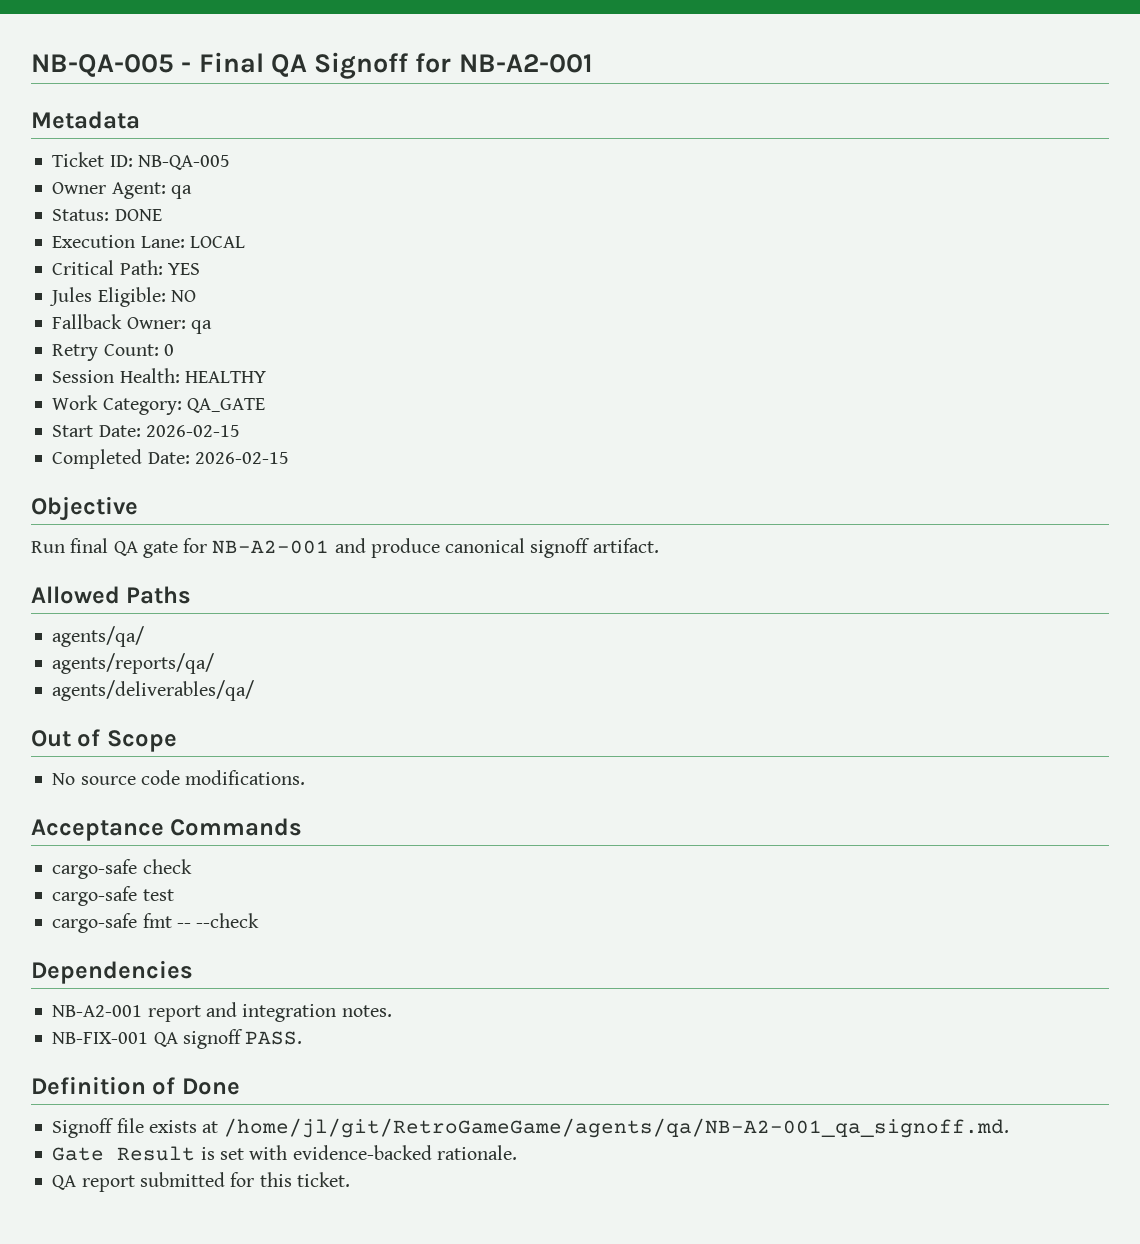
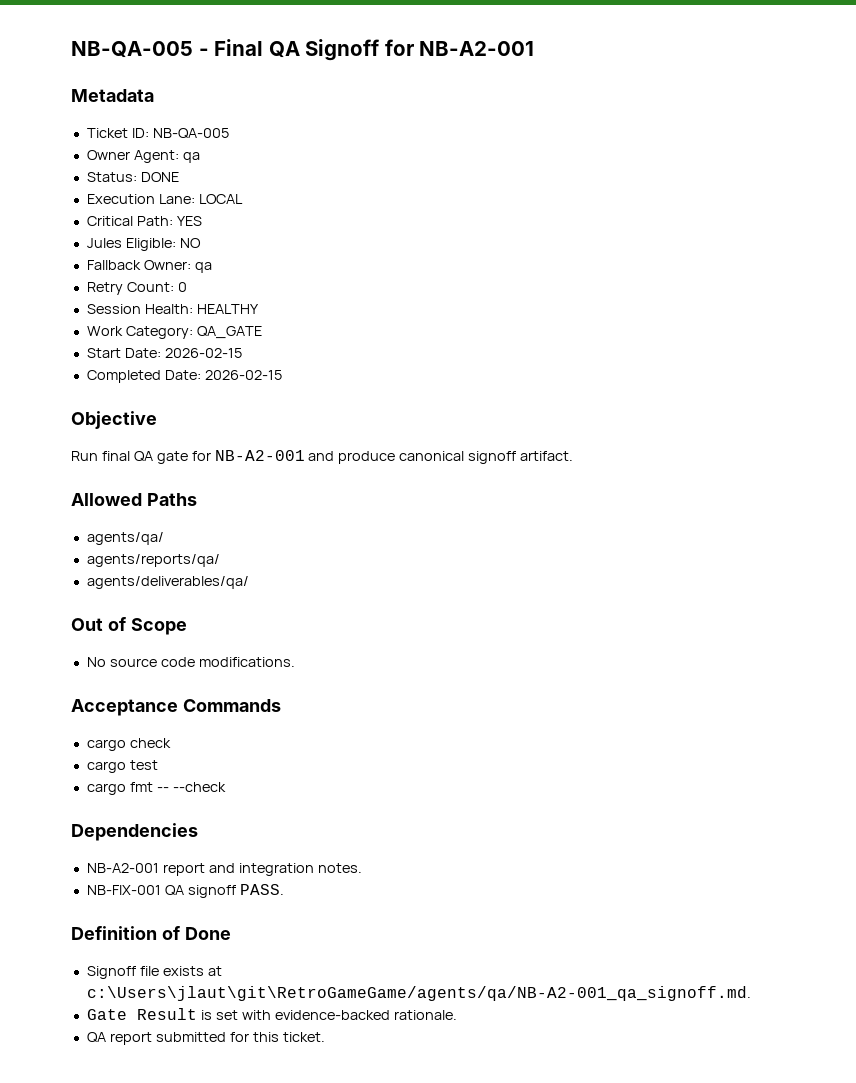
[52,859,138,879] cargo-safe -> [86,739,126,751] cargo
[52,886,138,906] cargo-safe -> [86,761,126,773] cargo
[52,913,138,933] cargo-safe -> [86,783,126,795] cargo
[223,1118,1009,1138] /home/jl/git/RetroGameGame/agents/qa/NB-A2-001_qa_signoff.md. -> [86,986,751,1001] c:\Users\jlaut\git\RetroGameGame/agents/qa/NB-A2-001_qa_signoff.md.

